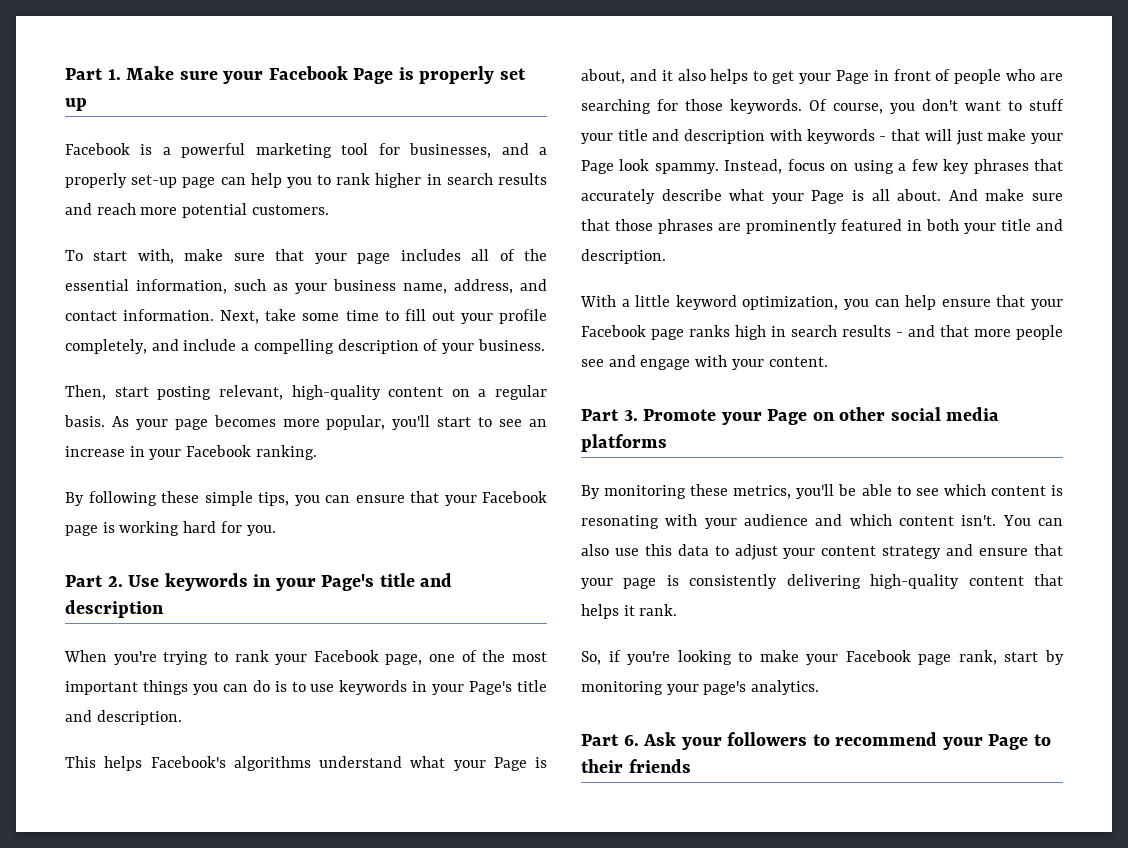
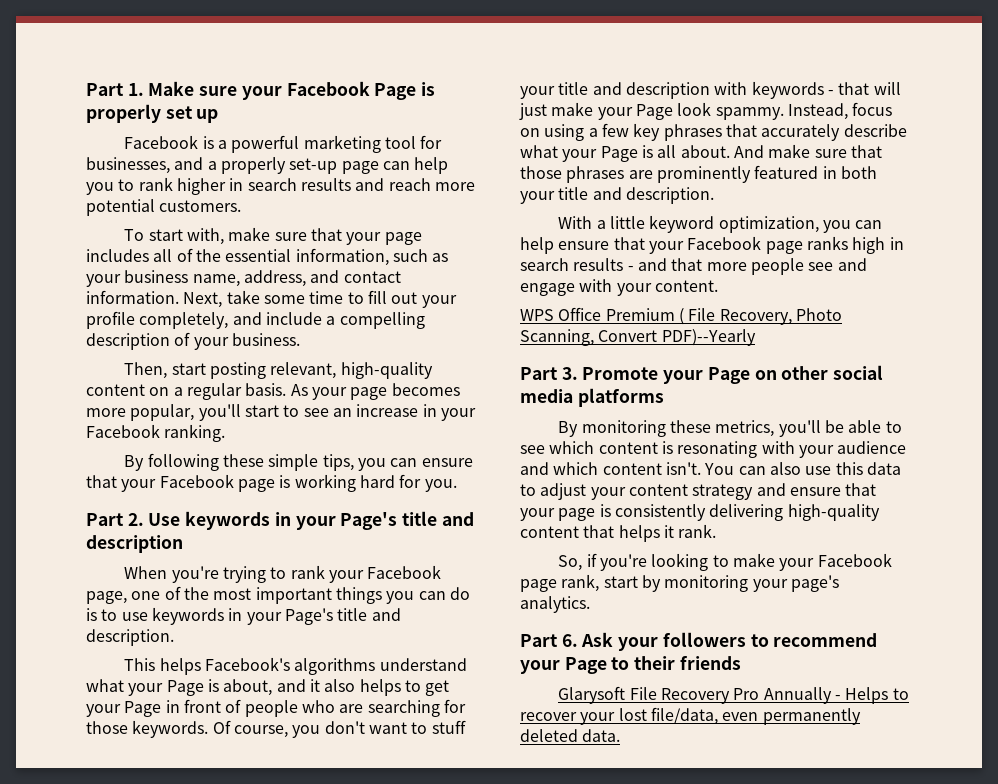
(828, 362) none -> [520,307,842,325] [520,329,756,346] // WPS Office Premium ( File Recovery, Photo Scanning, Convert PDF)--Yearly
(691, 766) none -> [558,686,909,704] [520,707,861,725] [520,729,621,742] // Glarysoft File Recovery Pro Annually - Helps to recover your lost file/data, even permanently deleted data.

